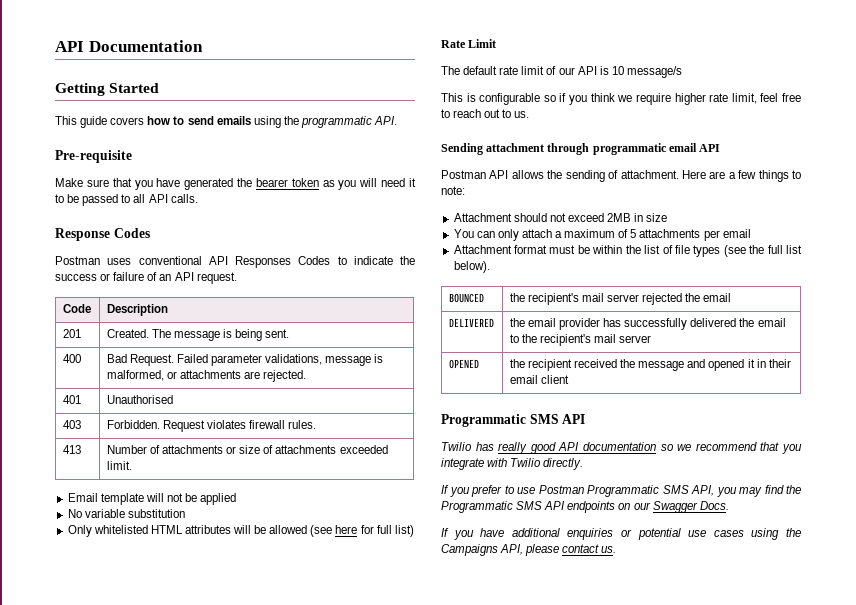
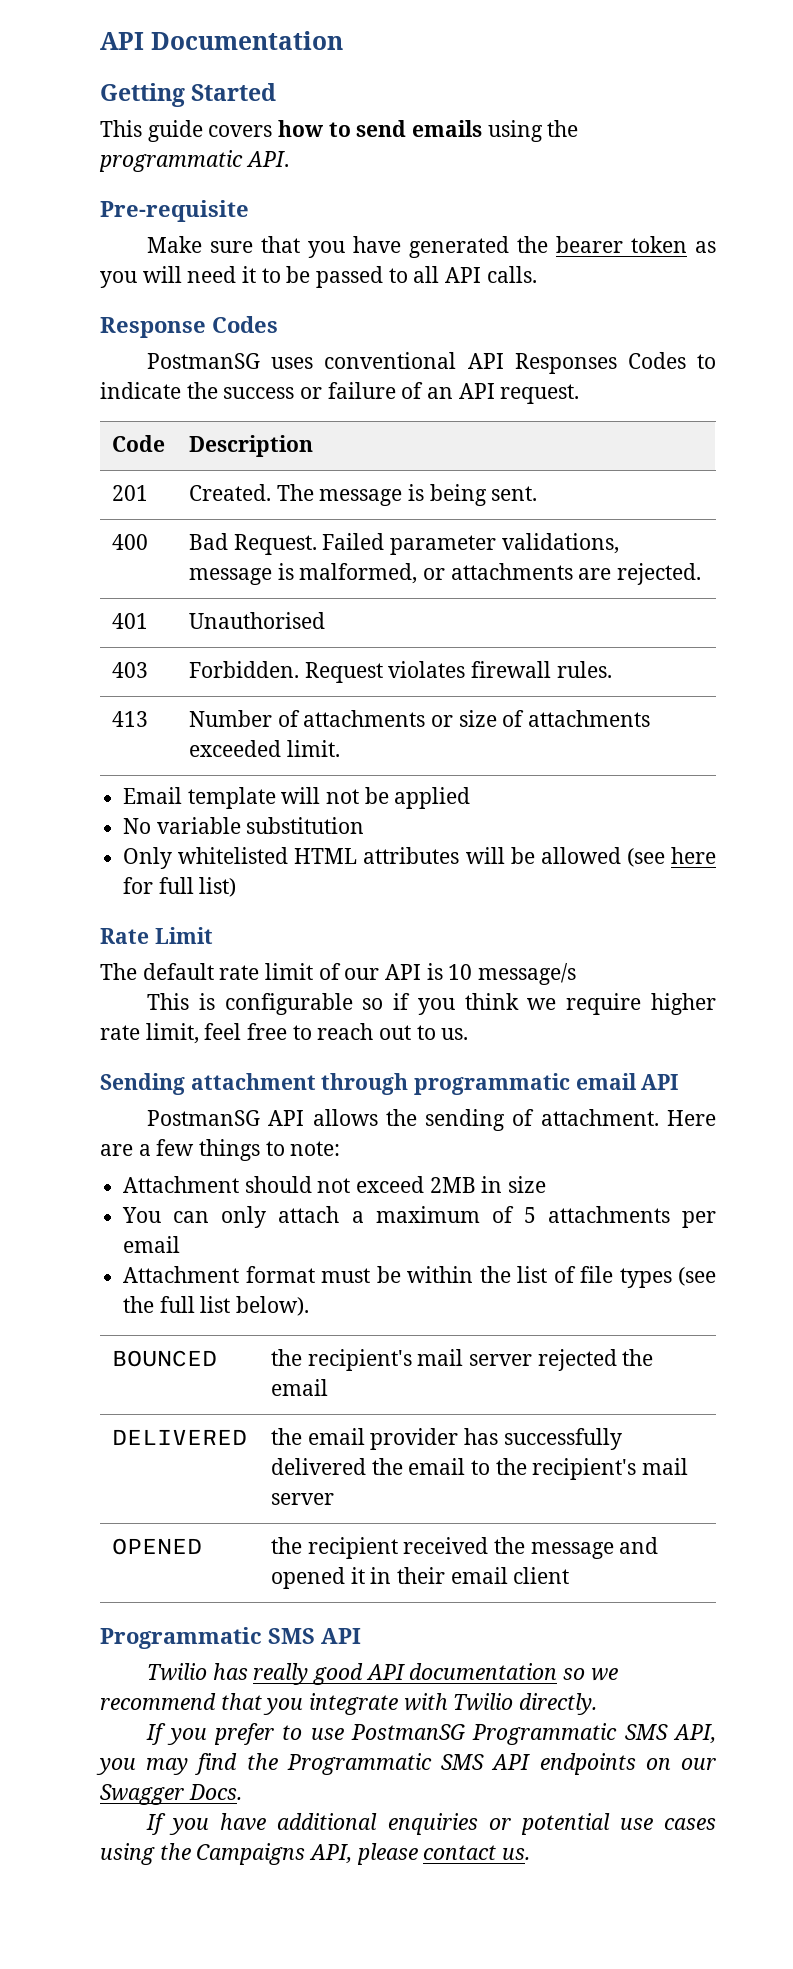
[55,256,100,265] Postman -> [147,353,261,369] PostmanSG
[441,170,486,179] Postman -> [147,1110,261,1126] PostmanSG
[538,485,584,494] Postman -> [350,1724,465,1740] PostmanSG

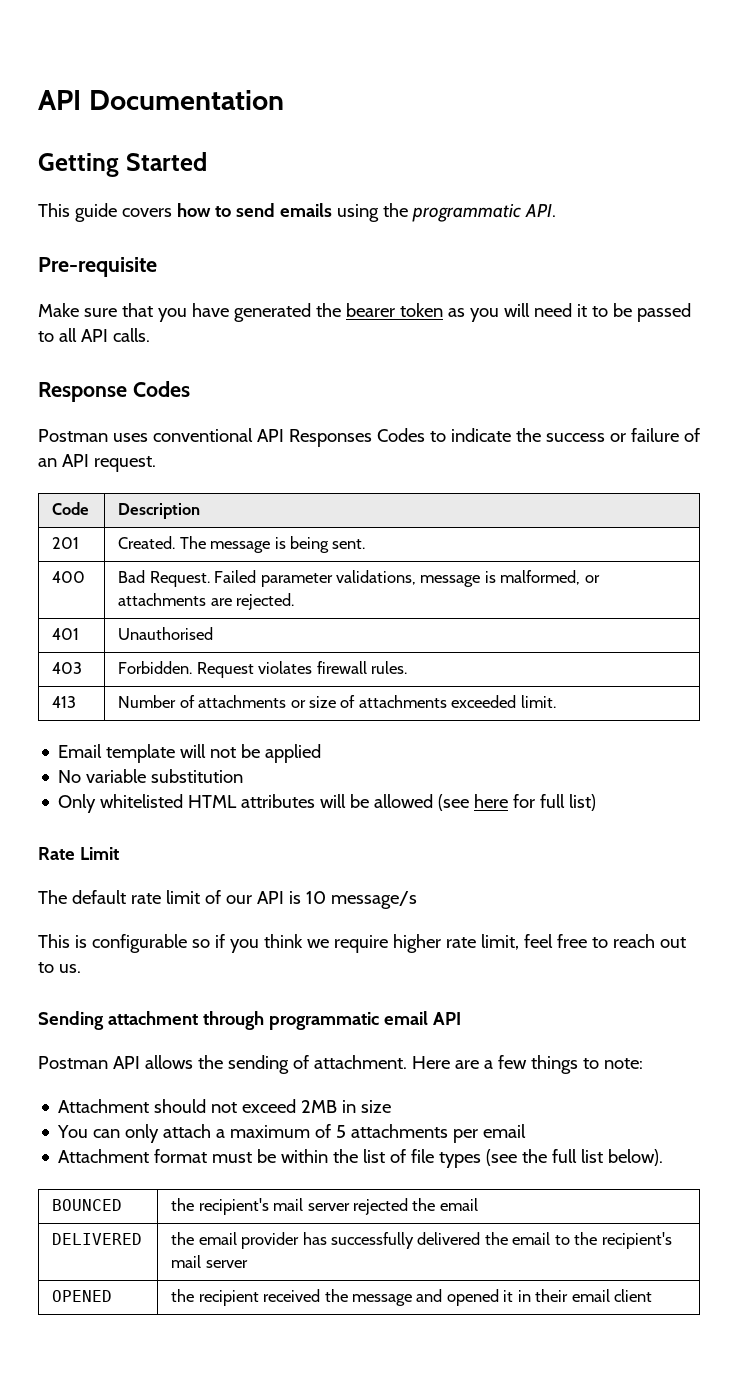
[147,353,261,369] PostmanSG -> [38,429,108,442] Postman
[147,1110,261,1126] PostmanSG -> [38,1056,108,1069] Postman
[100,1627,361,1649] [147,1663,618,1685] [100,1693,598,1715] [146,1723,716,1745] [96,1753,716,1775] [100,1784,242,1805] [146,1813,716,1835] [100,1843,531,1865] // Programmatic SMS API // Twilio has really good API documentation so we recommend that you integrate with Twilio directly. // If you prefer to use PostmanSG Programmatic SMS API, you may find the Programmatic SMS API endpoints on our Swagger Docs. // If you have additional enquiries or potential use cases using the Campaigns API, please contact us. -> (653, 1295) none

